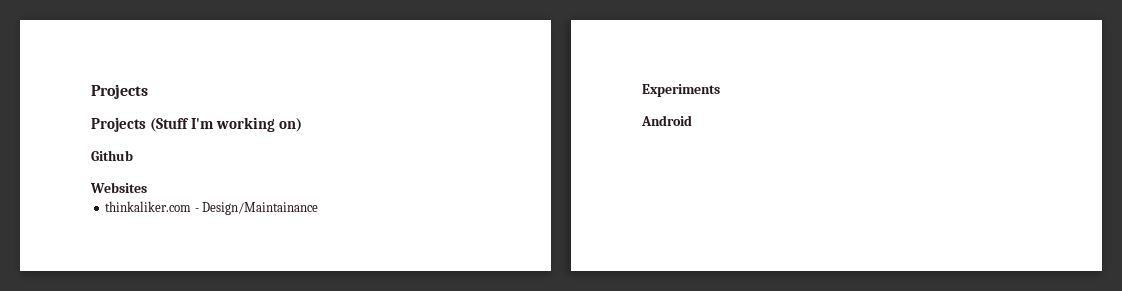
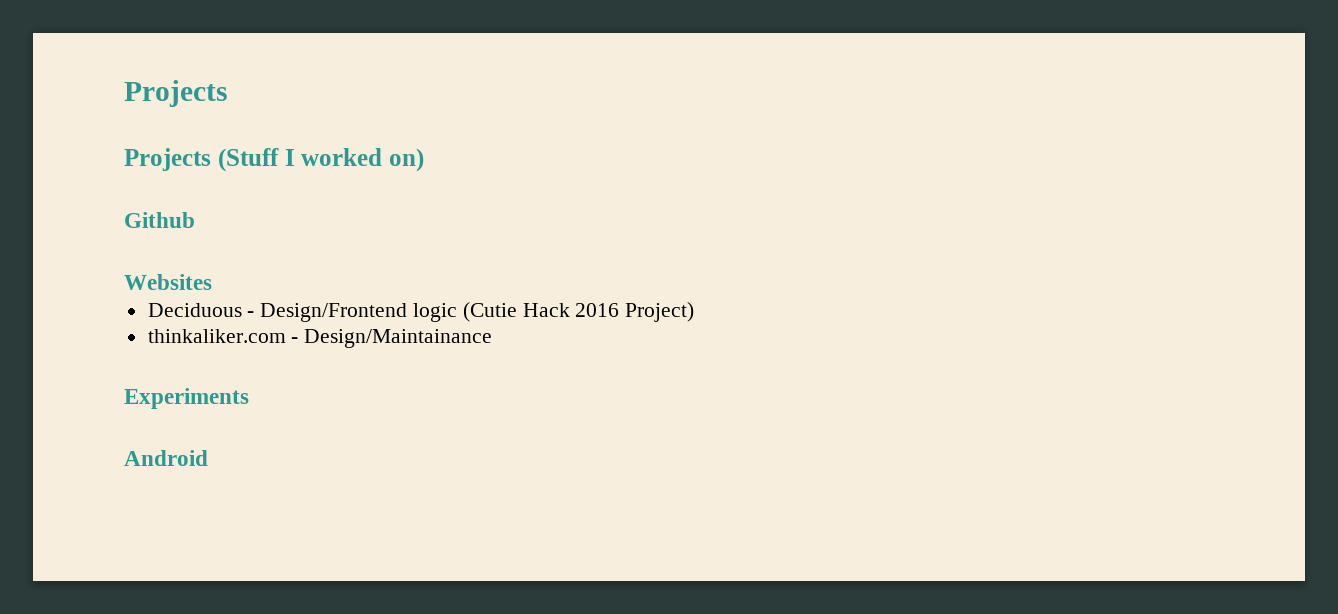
[190,117,275,132] I'm working -> [284,148,383,166] I worked
(147, 187) none -> [147,302,695,322] // Deciduous - Design/Frontend logic (Cutie Hack 2016 Project)

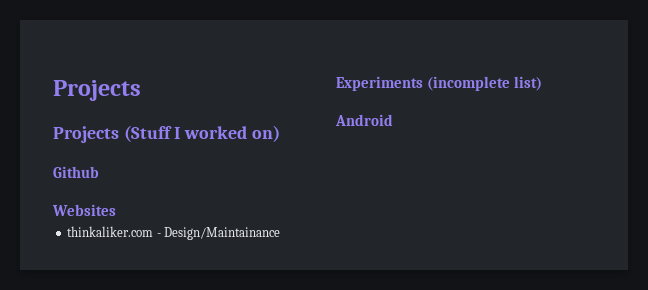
[147,302,695,322] // Deciduous - Design/Frontend logic (Cutie Hack 2016 Project) -> (116, 210) none
(249, 398) none -> [427,76,543,91] (incomplete list)

